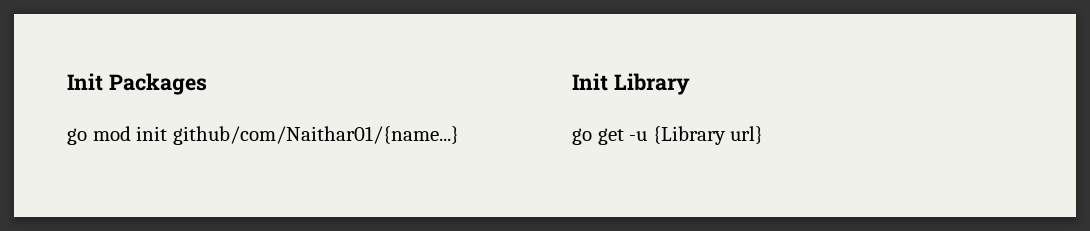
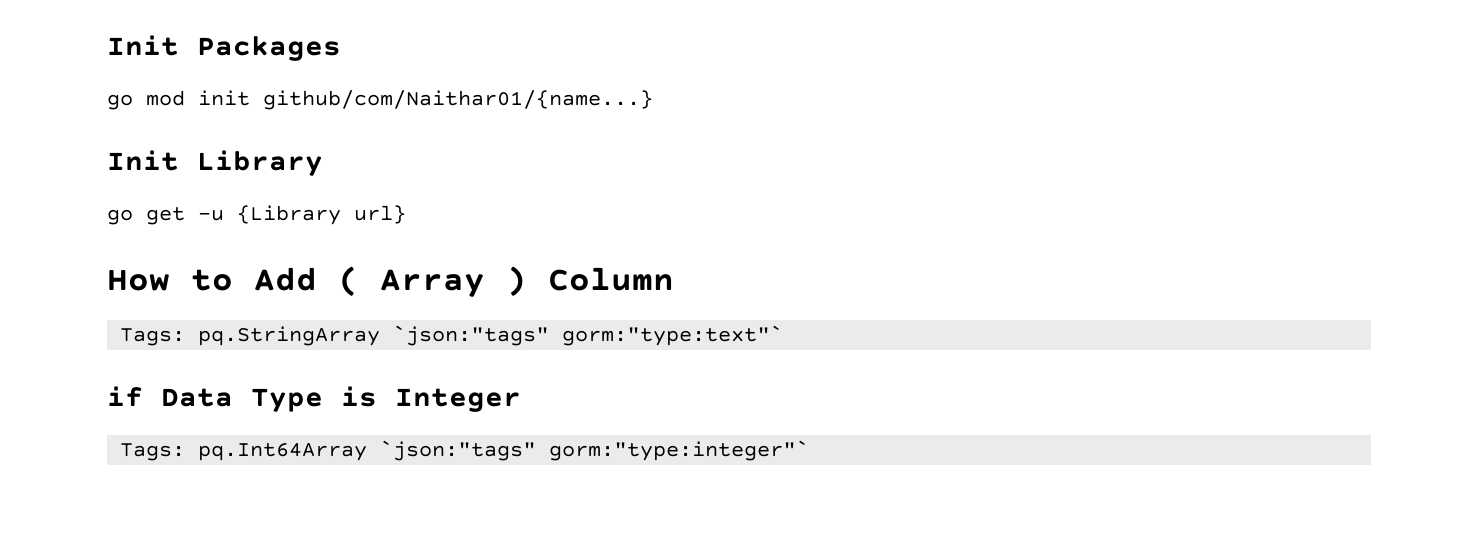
(764, 135) none -> [107,266,674,297] [120,325,784,346] [107,386,521,412] [120,440,810,461] // How to Add ( Array ) Column // Tags: pq.StringArray `json:"tags" gorm:"type:text"` // if Data Type is Integer // Tags: pq.Int64Array `json:"tags" gorm:"type:integer"`

